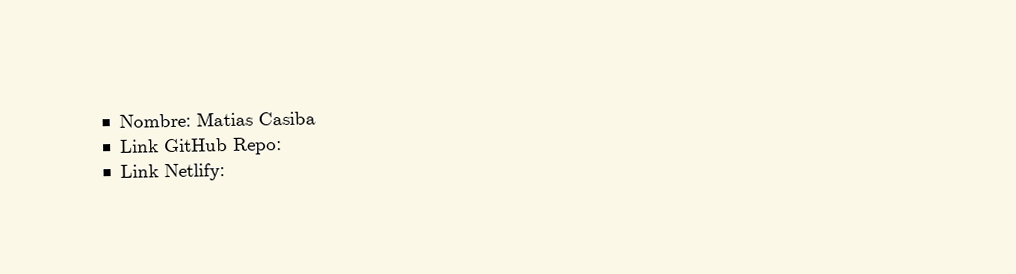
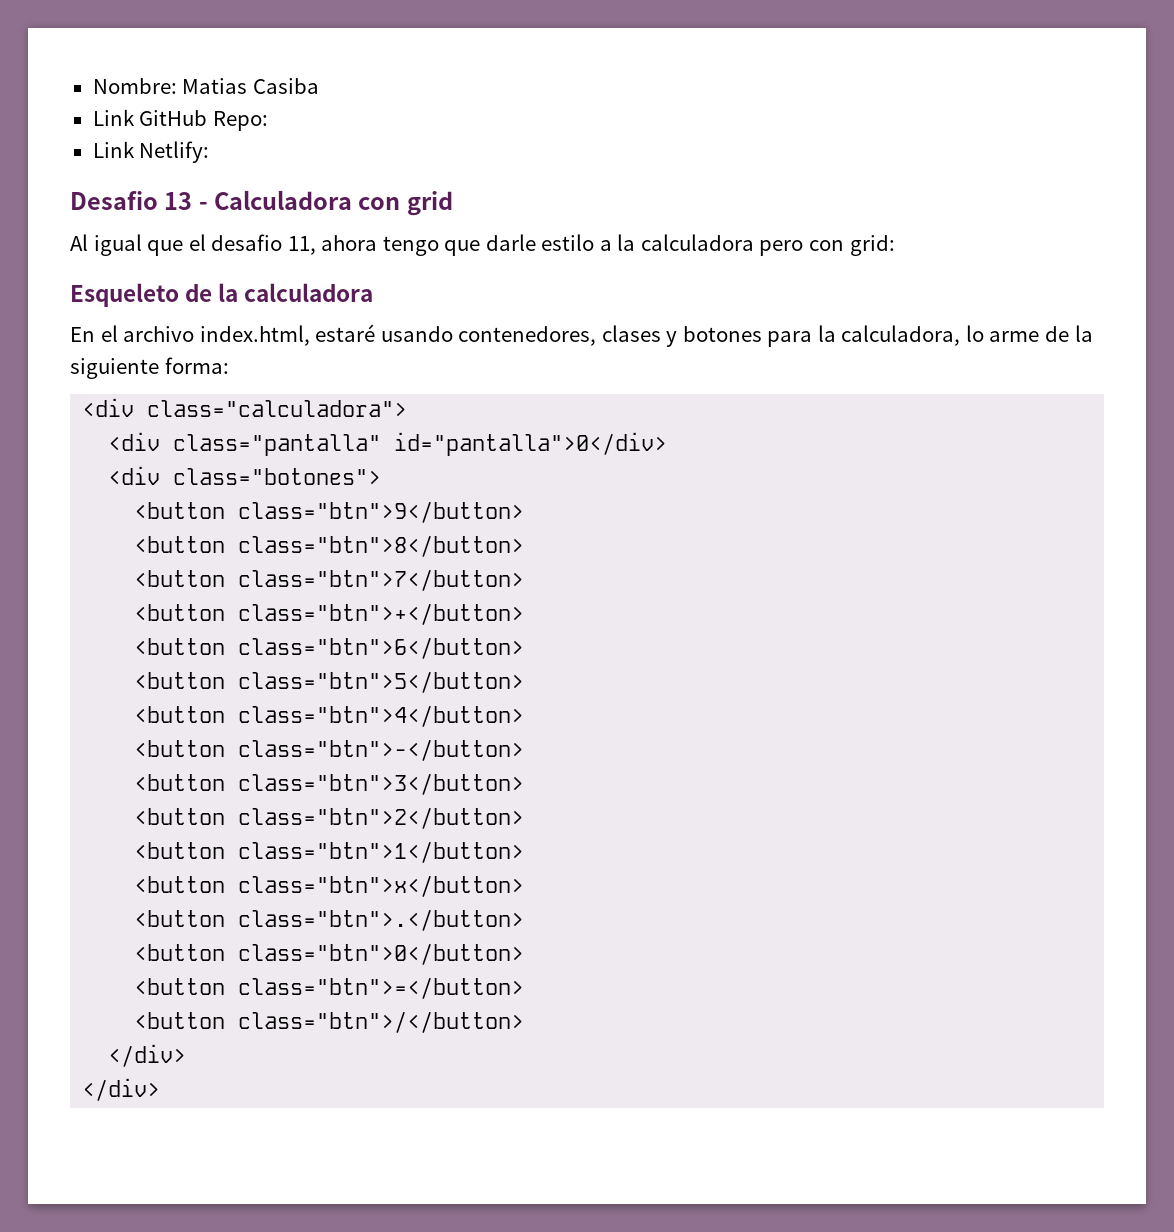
(225, 172) none -> [70,190,453,216] [70,234,895,256] [70,283,374,307] [70,324,1093,347] [70,357,229,379] [82,398,408,417] [108,432,668,456] [108,466,382,485] [134,501,525,523] [134,535,525,557] [134,569,525,591] [134,603,525,625] [134,637,525,659] [134,671,525,693] [134,705,525,727] [134,739,525,761] [134,773,525,795] [134,807,525,829] [134,841,525,863] [134,875,525,897] [134,909,525,931] [134,943,525,965] [134,977,525,999] [134,1011,525,1033] [108,1044,187,1067] [82,1078,161,1101] // Desafio 13 - Calculadora con grid // Al igual que el desafio 11, ahora tengo que darle estilo a la calculadora pero con grid: // Esqueleto de la calculadora // En el archivo index.html, estaré usando contenedores, clases y botones para la calculadora, lo arme de la siguiente forma: // <div class="calculadora"> // <div class="pantalla" id="pantalla">0</div> // <div class="botones"> // <button class="btn">9</button> // <button class="btn">8</button> // <button class="btn">7</button> // <button class="btn">+</button> // <button class="btn">6</button> // <button class="btn">5</button> // <button class="btn">4</button> // <button class="btn">-</button> // <button class="btn">3</button> // <button class="btn">2</button> // <button class="btn">1</button> // <button class="btn">x</button> // <button class="btn">.</button> // <button class="btn">0</button> // <button class="btn">=</button> // <button class="btn">/</button> // </div> // </div>

